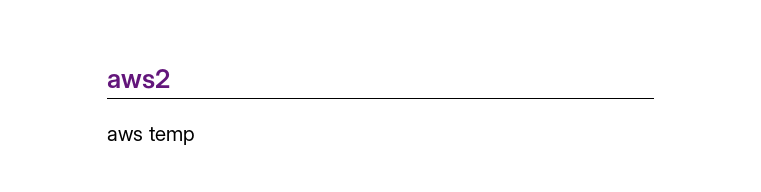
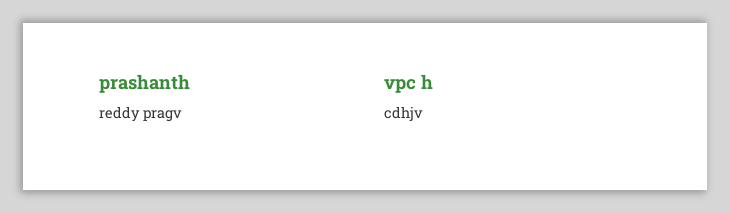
[107,69,170,89] [107,127,195,145] aws2 // aws temp -> [99,74,190,93] [99,106,182,122] [384,74,433,93] [384,106,423,122] prashanth // reddy pragv // vpc h // cdhjv

